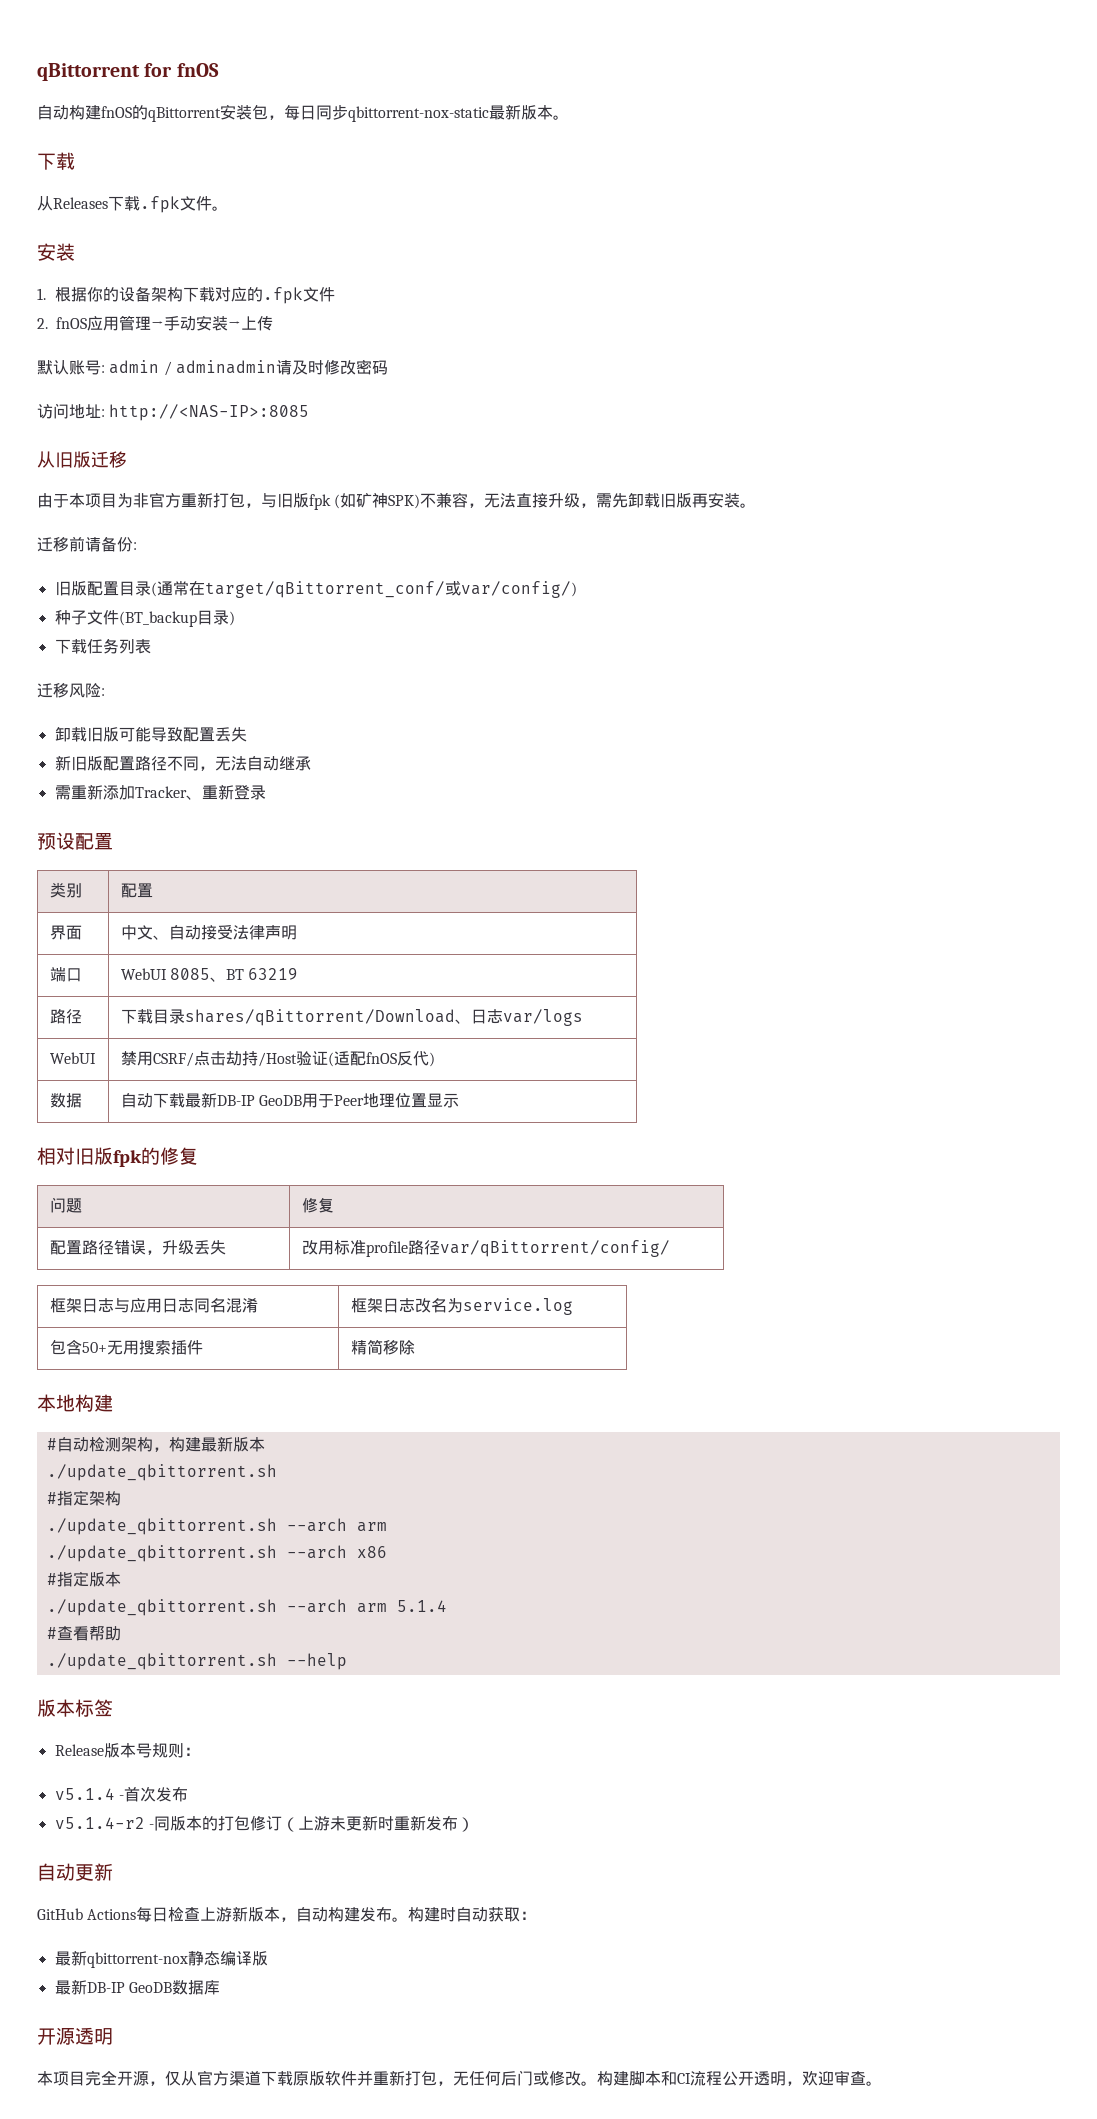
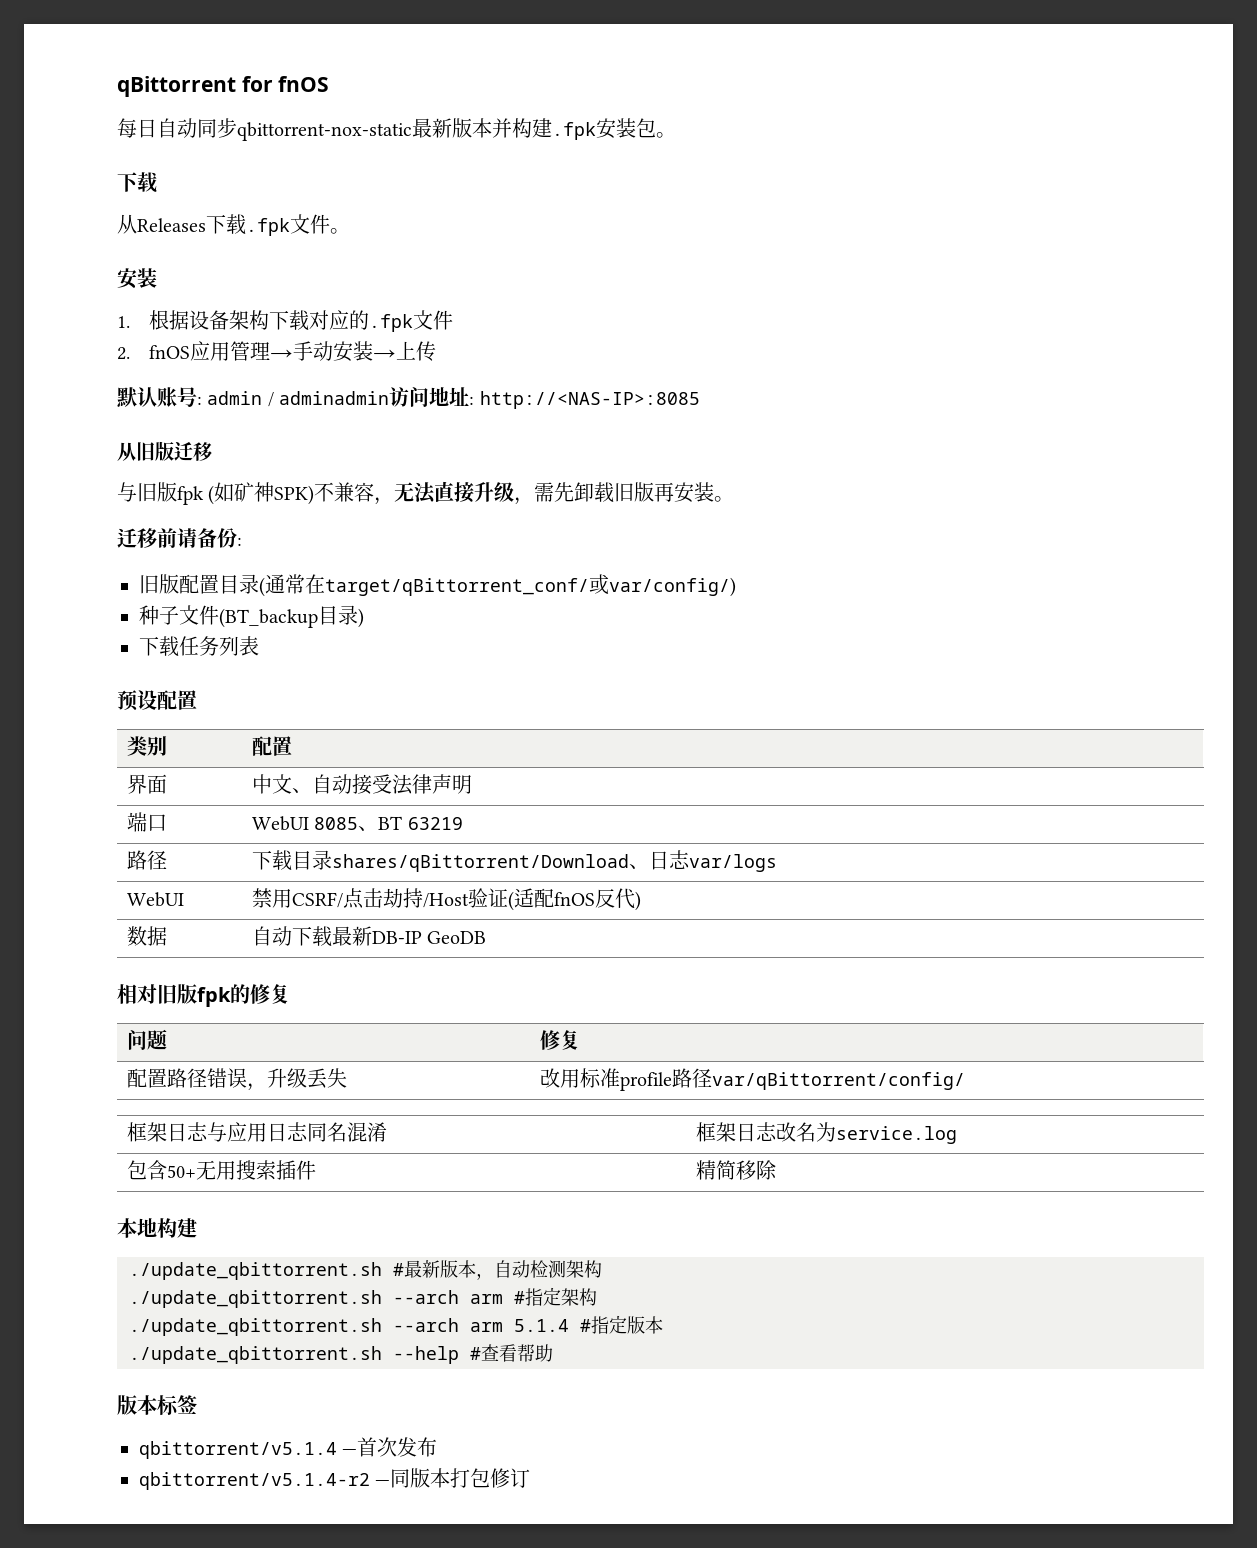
[37,104,553,122] 自动构建fnOS的qBittorrent安装包，每日同步qbittorrent-nox-static最新版本 -> [117,118,656,141] 每日自动同步qbittorrent-nox-static最新版本并构建.fpk安装包
[87,287,120,302] 你的 -> (190, 320) none
[275,359,388,375] 请及时修改密码 // -> (390, 398) none
[37,492,261,508] 由于本项目为非官方重新打包， -> (212, 451) none
[37,683,105,698] [54,727,247,742] [54,755,311,771] [54,784,266,800] // 迁移风险: // 卸载旧版可能导致配置丢失 // 新旧版配置路径不同，无法自动继承 // 需重新添加Tracker、重新登录 -> (259, 646) none
[302,1093,460,1108] 用于Peer地理位置显示 -> (487, 937) none
[46,1438,57,1450] # -> [129,1260,494,1280] ./update_qbittorrent.sh #最新版本，
[152,1436,265,1452] [46,1464,277,1481] ，构建最新版本 // ./update_qbittorrent.sh // -> [129,1290,503,1308] // ./update_qbittorrent.sh --arch arm
[46,1545,387,1562] // ./update_qbittorrent.sh --arch x86 // -> [514,1319,569,1332] 5.1.4
[286,1599,447,1613] --arch arm 5.1.4 // -> [393,1346,459,1364] --help
[46,1653,347,1670] // ./update_qbittorrent.sh --help -> (553, 1353) none
[54,1743,200,1758] [54,1786,188,1802] [54,1815,474,1832] [37,1863,113,1881] [37,1906,537,1922] [54,1950,268,1968] [54,1979,220,1995] [37,2027,113,2045] [37,2070,882,2086] Release版本号规则： // v5.1.4 -首次发布 // v5.1.4-r2 -同版本的打包修订（上游未更新时重新发布） // 自动更新 // GitHub Actions每日检查上游新版本，自动构建发布。构建时自动获取： // 最新qbittorrent-nox静态编译版 // 最新DB-IP GeoDB数据库 // 开源透明 // 本项目完全开源，仅从官方渠道下载原版软件并重新打包，无任何后门或修改。构建脚本和CI流程公开透明，欢迎审查。 -> [139,1437,438,1459] [139,1468,531,1490] qbittorrent/v5.1.4 —首次发布 // qbittorrent/v5.1.4-r2 —同版本打包修订

